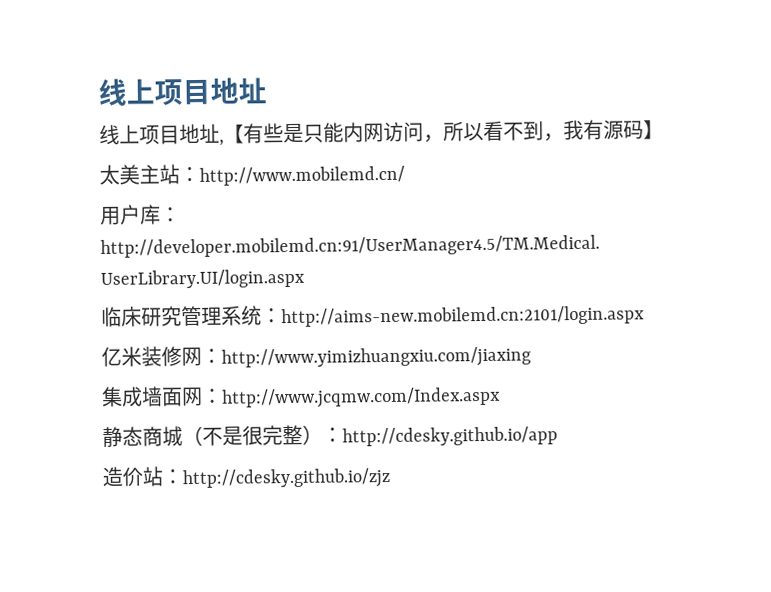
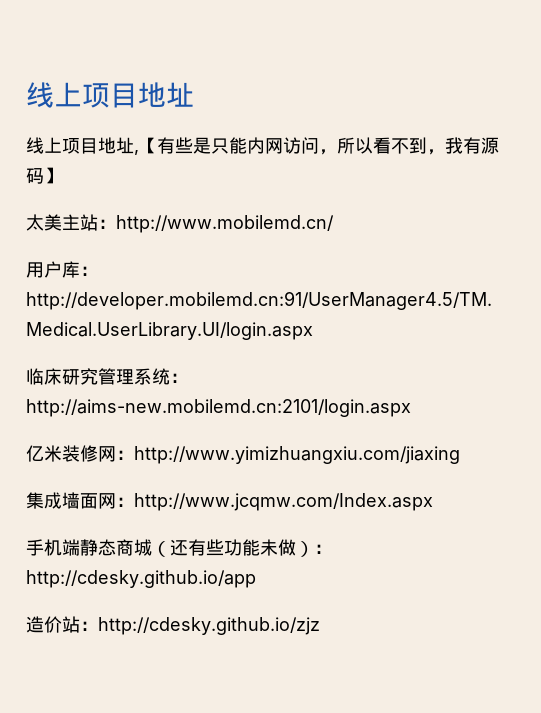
(501, 397) none -> [26,539,80,556] 手机端
[202,424,303,446] 不是很完整 -> [170,539,296,556] 还有些功能未做

